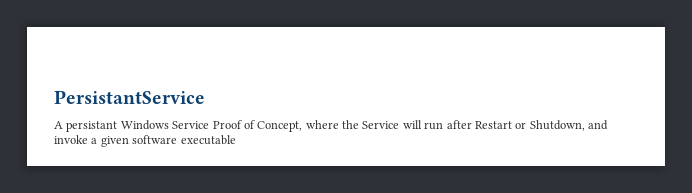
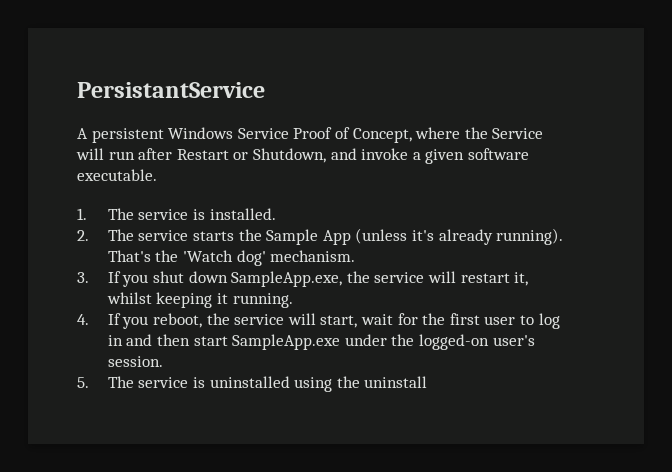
[66,121,118,132] persistant -> [91,128,164,143] persistent
[180,135,236,145] executable -> [77,169,157,181] [77,208,276,220] [77,228,564,245] [107,250,356,266] [77,271,529,287] [106,292,293,308] [77,313,560,329] [107,334,535,350] [107,356,163,367] [77,376,428,392] executable. // 1. The service is installed. // 2. The service starts the Sample App (unless it's already running). That's the 'Watch dog' mechanism. // 3. If you shut down SampleApp.exe, the service will restart it, whilst keeping it running. // 4. If you reboot, the service will start, wait for the first user to log in and then start SampleApp.exe under the logged-on user's session. // 5. The service is uninstalled using the uninstall

